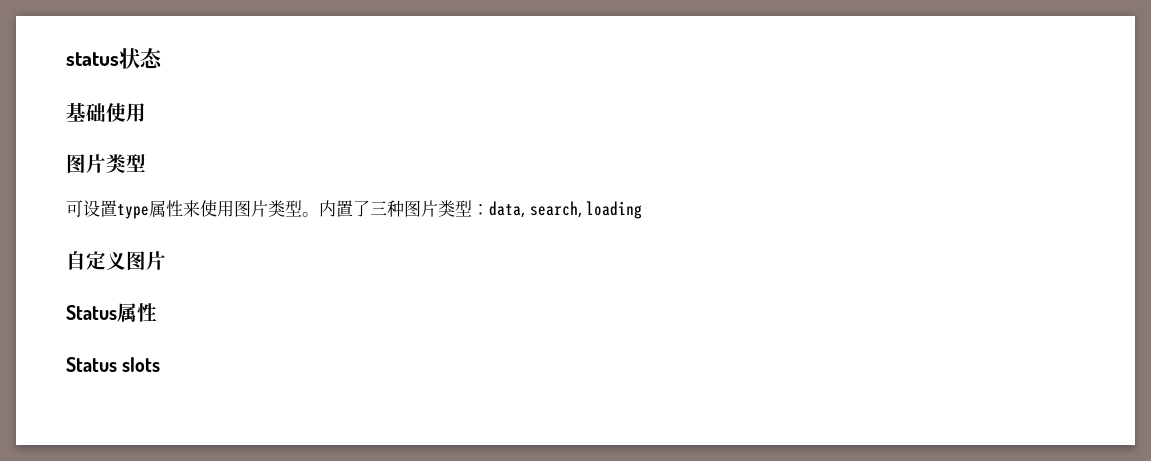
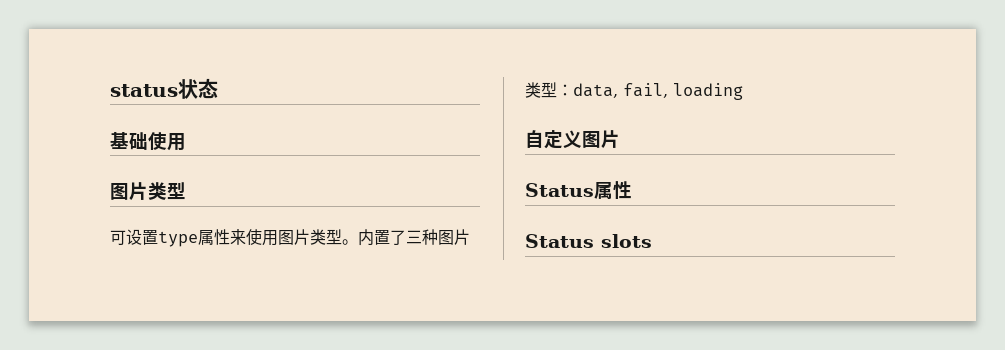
[529,201,582,217] search, -> [623,83,668,98] fail,

